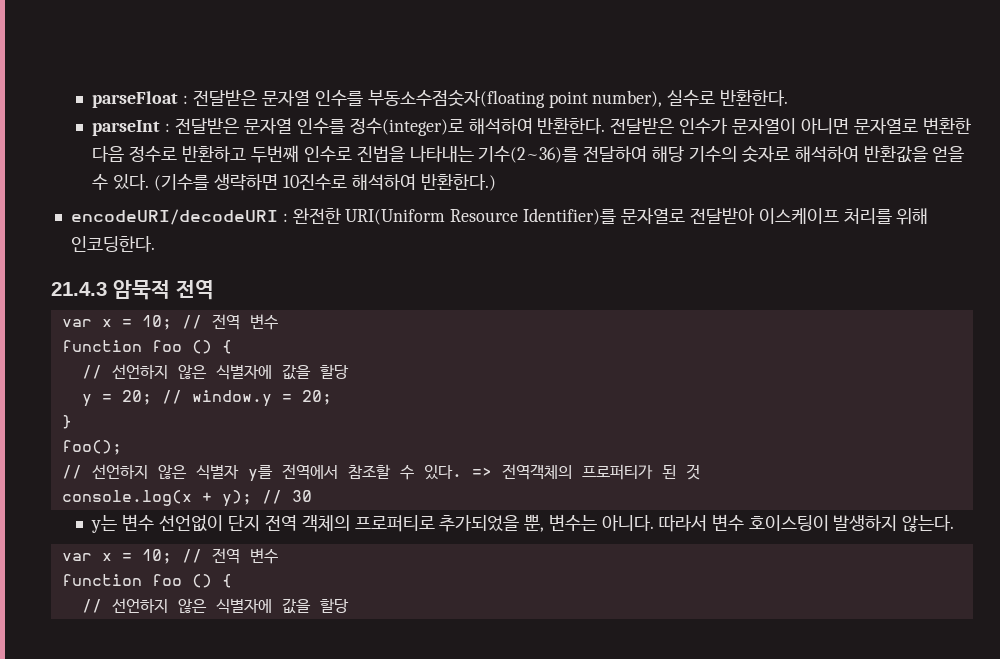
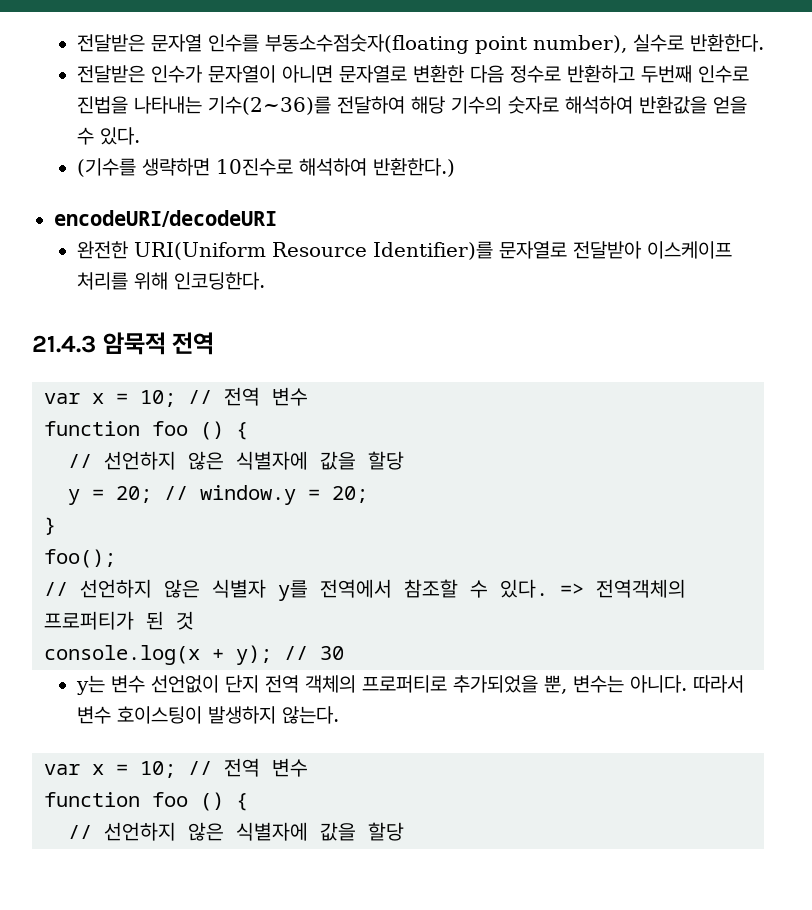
[92,91,189,108] parseFloat : -> (76, 43) none
[92,117,606,136] parseInt : 전달받은 문자열 인수를 정수(integer)로 해석하여 반환한다. -> (764, 43) none
(150, 182) none -> (140, 136) //
[282,213,288,222] : -> (277, 218) //

